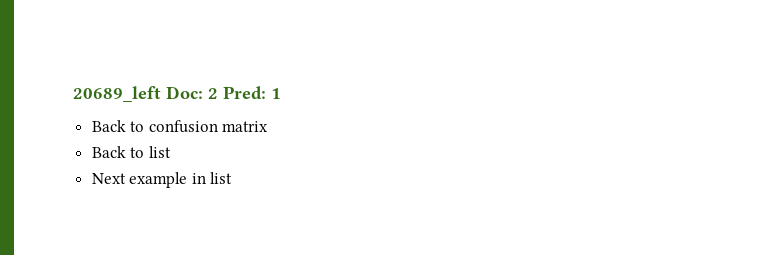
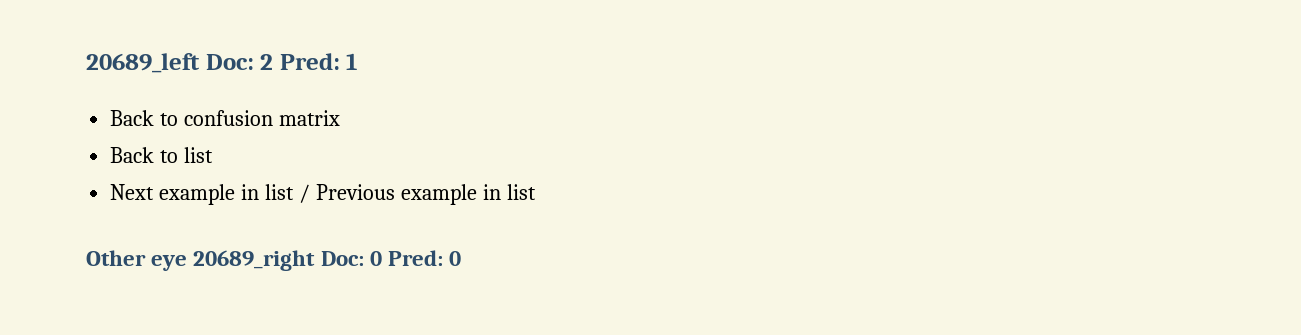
(233, 178) none -> [298,184,536,205] [86,250,462,271] / Previous example in list // Other eye 20689_right Doc: 0 Pred: 0

